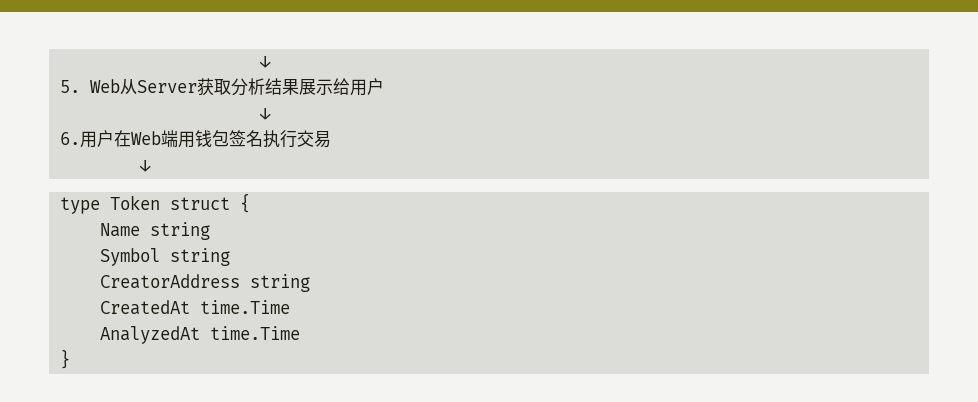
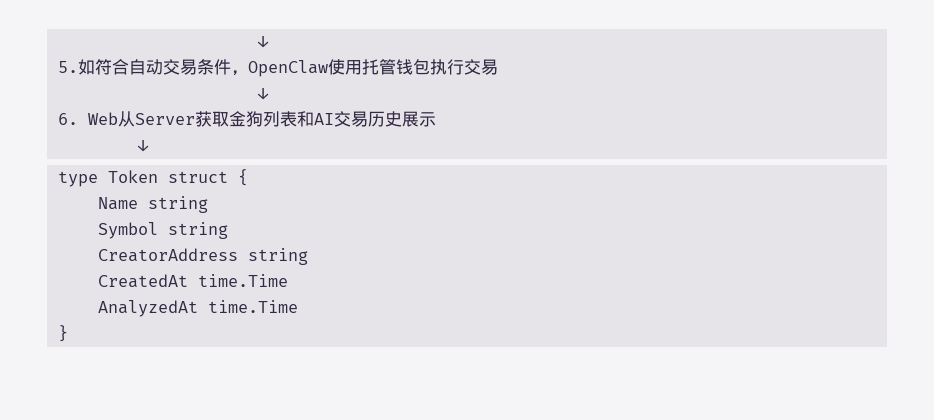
[90,78,385,96] [259,108,272,120] [60,130,332,148] Web从Server获取分析结果展示给用户 // ↓ // 6.用户在Web端用钱包签名执行交易 -> [77,59,498,77] [256,88,269,100] [57,111,436,127] 如符合自动交易条件，OpenClaw使用托管钱包执行交易 // ↓ // 6. Web从Server获取金狗列表和AI交易历史展示

